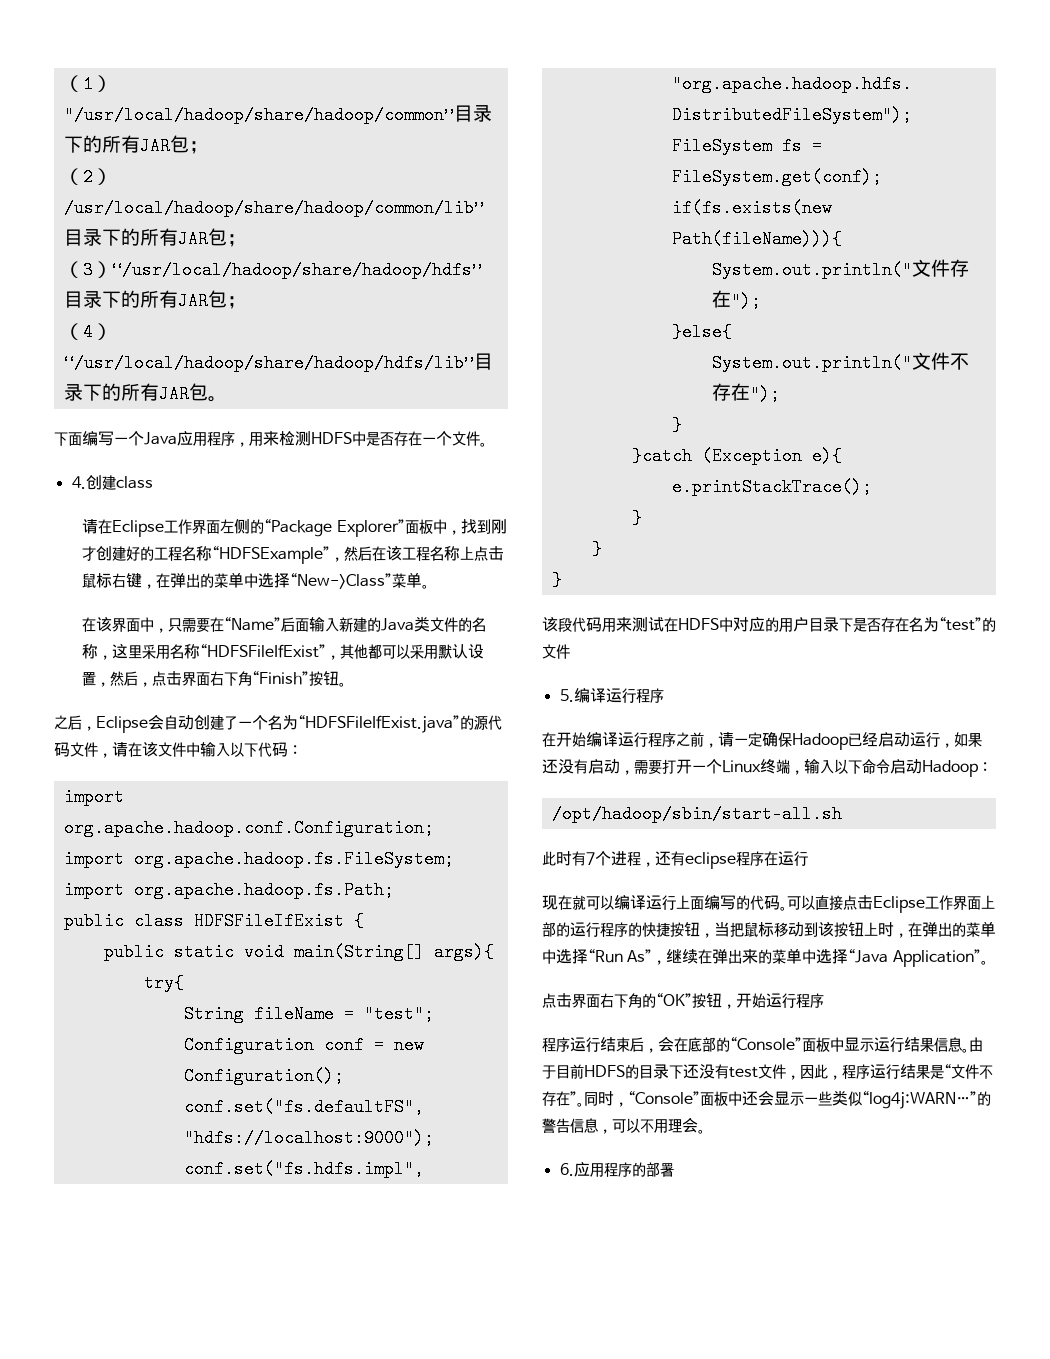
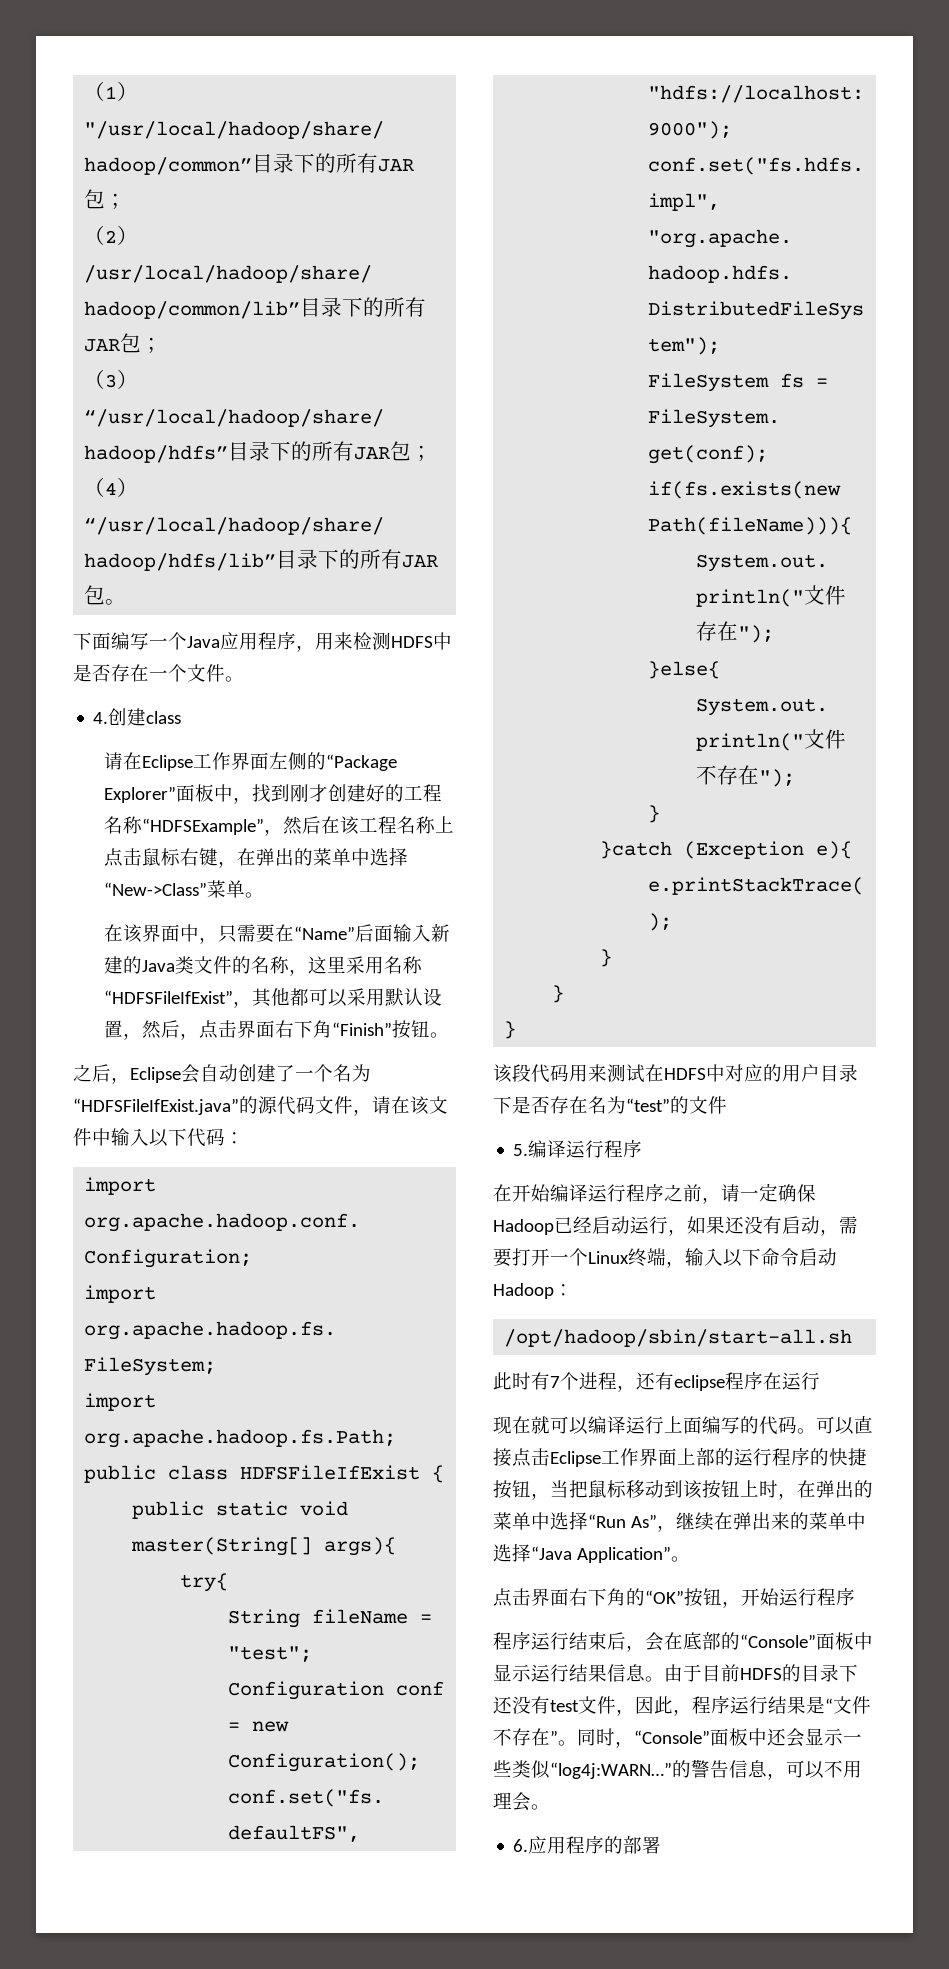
[293,943,424,961] main(String[] -> [131,1537,313,1556] master(String[]

